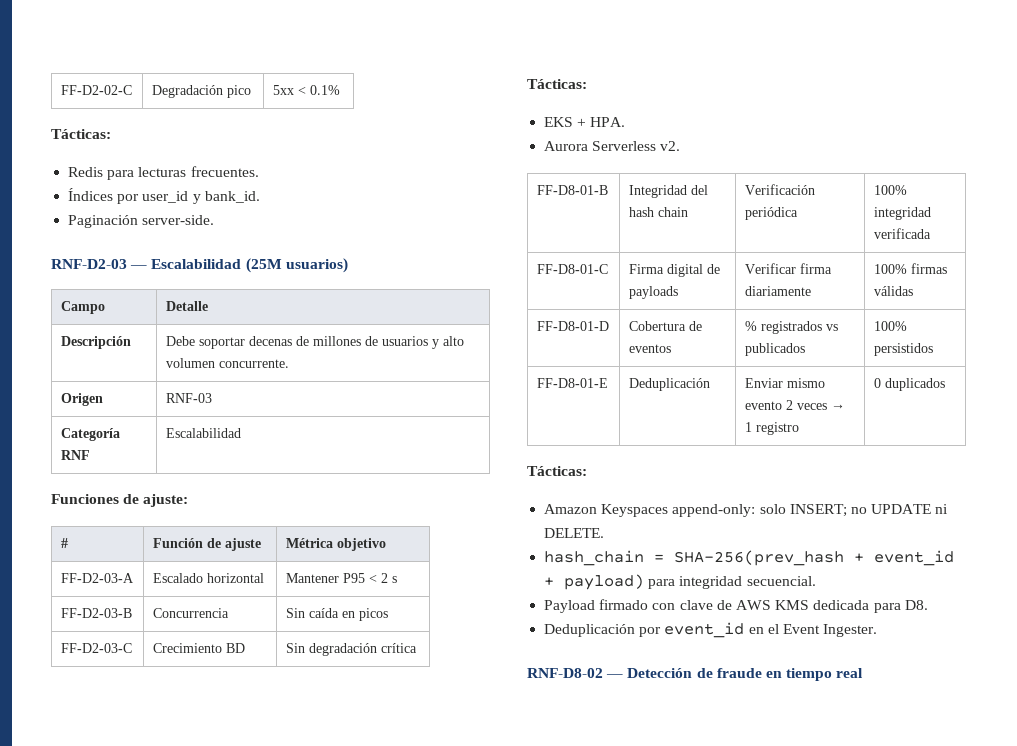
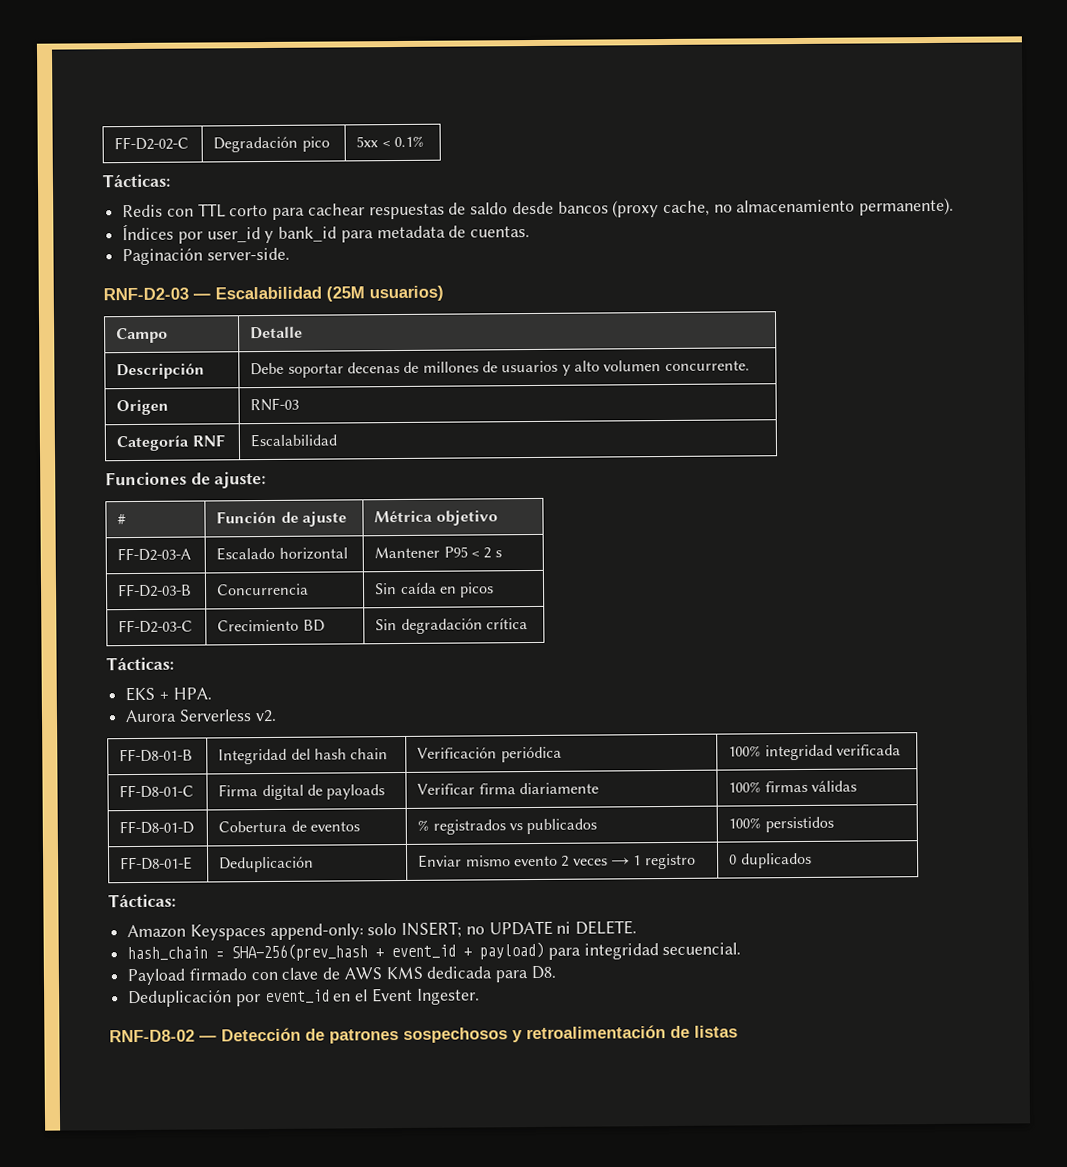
[107,166,259,180] para lecturas frecuentes. -> [166,197,955,220] con TTL corto para cachear respuestas de saldo desde bancos (proxy cache, no almacenamiento permanente).
[204,191,260,203] bank_id. -> [278,225,531,243] bank_id para metadata de cuentas.
[716,668,864,681] fraude en tiempo real -> [329,1025,738,1044] patrones sospechosos y retroalimentación de listas

